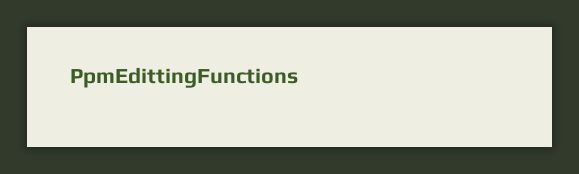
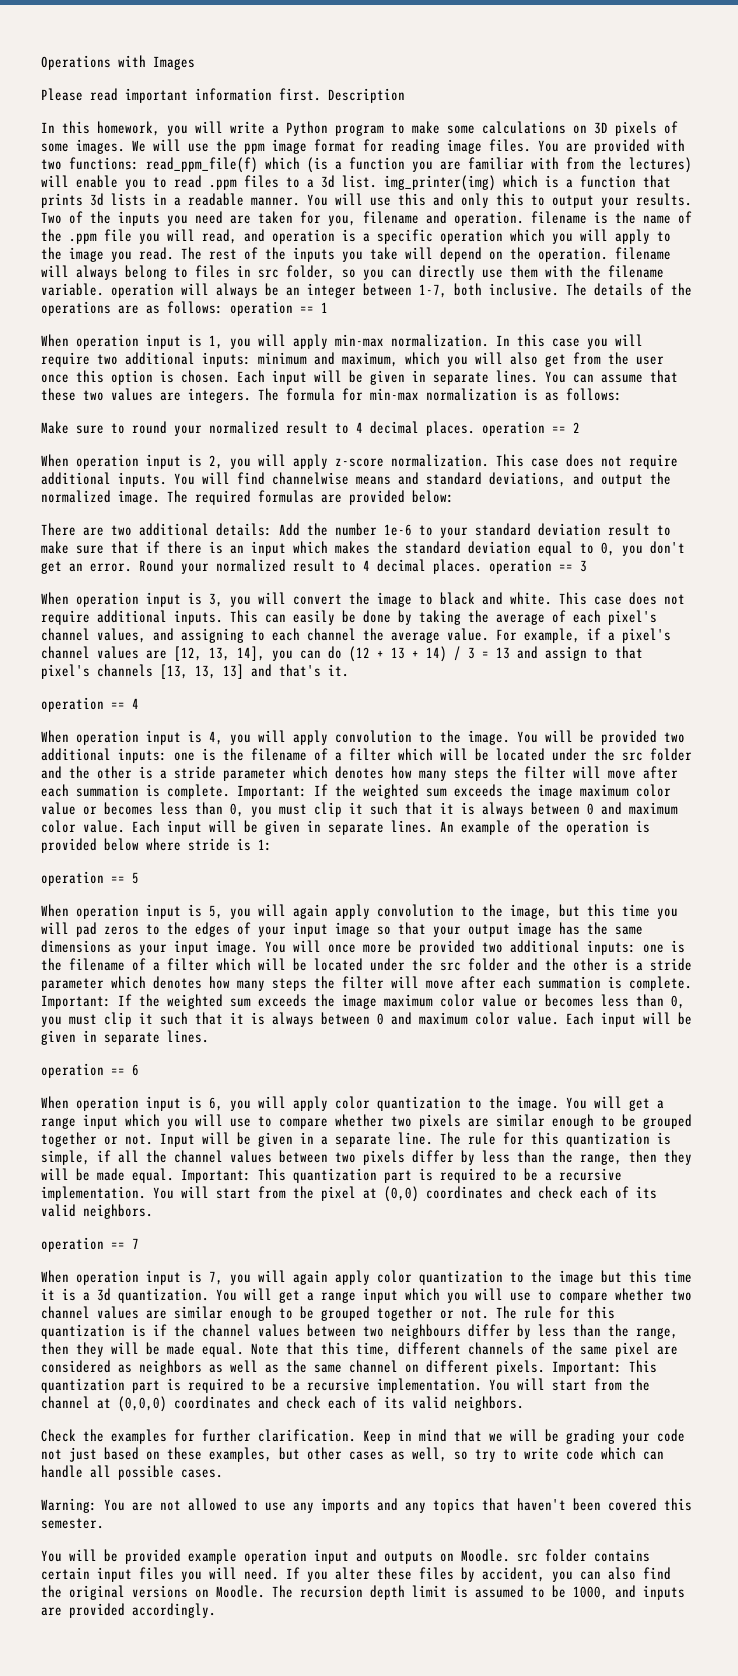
[70,67,298,88] PpmEdittingFunctions -> [41,55,195,70] [41,88,405,103] [41,121,678,136] [41,139,685,154] [41,157,692,173] [41,175,671,191] [41,193,692,208] [41,211,692,226] [41,229,671,244] [41,247,671,262] [41,265,664,280] [41,283,692,298] [41,301,328,316] [41,334,643,349] [41,352,664,367] [41,370,678,385] [41,388,622,403] [41,421,580,436] [41,454,678,469] [41,472,671,487] [41,490,454,505] [41,523,671,538] [41,541,685,556] [41,559,587,574] [41,592,685,607] [41,610,657,625] [41,628,671,643] [41,646,643,662] [41,664,349,679] [41,697,139,712] [41,730,685,745] [41,748,692,763] [41,766,678,781] [41,784,671,799] [41,802,678,817] [41,820,650,835] [41,838,272,853] [41,871,139,886] [41,904,678,919] [41,922,643,937] [41,940,685,955] [41,958,692,971] [41,976,692,991] [41,994,685,1009] [41,1012,692,1027] [41,1030,209,1045] [41,1063,139,1078] [41,1096,664,1111] [41,1114,692,1129] [41,1132,671,1147] [41,1150,692,1165] [41,1168,622,1183] [41,1186,657,1202] [41,1204,153,1219] [41,1237,139,1252] [41,1270,692,1285] [41,1288,692,1303] [41,1306,615,1321] [41,1324,678,1339] [41,1342,678,1357] [41,1360,657,1375] [41,1378,650,1393] [41,1396,524,1412] [41,1429,685,1444] [41,1447,664,1462] [41,1465,223,1480] [41,1498,692,1513] [41,1518,104,1529] [41,1549,650,1564] [41,1567,671,1582] [41,1585,685,1600] [41,1603,216,1618] Operations with Images // Please read important information first. Description // In this homework, you will write a Python program to make some calculations on 3D pixels of some images. We will use the ppm image format for reading image files. You are provided with two functions: read_ppm_file(f) which (is a function you are familiar with from the lectures) will enable you to read .ppm files to a 3d list. img_printer(img) which is a function that prints 3d lists in a readable manner. You will use this and only this to output your results. Two of the inputs you need are taken for you, filename and operation. filename is the name of the .ppm file you will read, and operation is a specific operation which you will apply to the image you read. The rest of the inputs you take will depend on the operation. filename will always belong to files in src folder, so you can directly use them with the filename variable. operation will always be an integer between 1-7, both inclusive. The details of the operations are as follows: operation == 1 // When operation input is 1, you will apply min-max normalization. In this case you will require two additional inputs: minimum and maximum, which you will also get from the user once this option is chosen. Each input will be given in separate lines. You can assume that these two values are integers. The formula for min-max normalization is as follows: // Make sure to round your normalized result to 4 decimal places. operation == 2 // When operation input is 2, you will apply z-score normalization. This case does not require additional inputs. You will find channelwise means and standard deviations, and output the normalized image. The required formulas are provided below: // There are two additional details: Add the number 1e-6 to your standard deviation result to make sure that if there is an input which makes the standard deviation equal to 0, you don't get an error. Round your normalized result to 4 decimal places. operation == 3 // When operation input is 3, you will convert the image to black and white. This case does not require additional inputs. This can easily be done by taking the average of each pixel's channel values, and assigning to each channel the average value. For example, if a pixel's channel values are [12, 13, 14], you can do (12 + 13 + 14) / 3 = 13 and assign to that pixel's channels [13, 13, 13] and that's it. // operation == 4 // When operation input is 4, you will apply convolution to the image. You will be provided two additional inputs: one is the filename of a filter which will be located under the src folder and the other is a stride parameter which denotes how many steps the filter will move after each summation is complete. Important: If the weighted sum exceeds the image maximum color value or becomes less than 0, you must clip it such that it is always between 0 and maximum color value. Each input will be given in separate lines. An example of the operation is provided below where stride is 1: // operation == 5 // When operation input is 5, you will again apply convolution to the image, but this time you will pad zeros to the edges of your input image so that your output image has the same dimensions as your input image. You will once more be provided two additional inputs: one is the filename of a filter which will be located under the src folder and the other is a stride parameter which denotes how many steps the filter will move after each summation is complete. Important: If the weighted sum exceeds the image maximum color value or becomes less than 0, you must clip it such that it is always between 0 and maximum color value. Each input will be given in separate lines. // operation == 6 // When operation input is 6, you will apply color quantization to the image. You will get a range input which you will use to compare whether two pixels are similar enough to be grouped together or not. Input will be given in a separate line. The rule for this quantization is simple, if all the channel values between two pixels differ by less than the range, then they will be made equal. Important: This quantization part is required to be a recursive implementation. You will start from the pixel at (0,0) coordinates and check each of its valid neighbors. // operation == 7 // When operation input is 7, you will again apply color quantization to the image but this time it is a 3d quantization. You will get a range input which you will use to compare whether two channel values are similar enough to be grouped together or not. The rule for this quantization is if the channel values between two neighbours differ by less than the range, then they will be made equal. Note that this time, different channels of the same pixel are considered as neighbors as well as the same channel on different pixels. Important: This quantization part is required to be a recursive implementation. You will start from the channel at (0,0,0) coordinates and check each of its valid neighbors. // Check the examples for further clarification. Keep in mind that we will be grading your code not just based on these examples, but other cases as well, so try to write code which can handle all possible cases. // Warning: You are not allowed to use any imports and any topics that haven't been covered this semester. // You will be provided example operation input and outputs on Moodle. src folder contains certain input files you will need. If you alter these files by accident, you can also find the original versions on Moodle. The recursion depth limit is assumed to be 1000, and inputs are provided accordingly.

